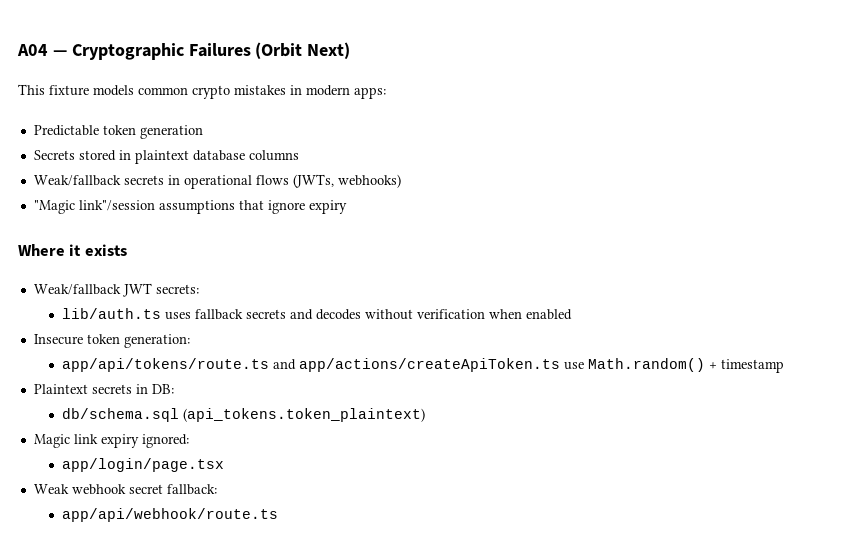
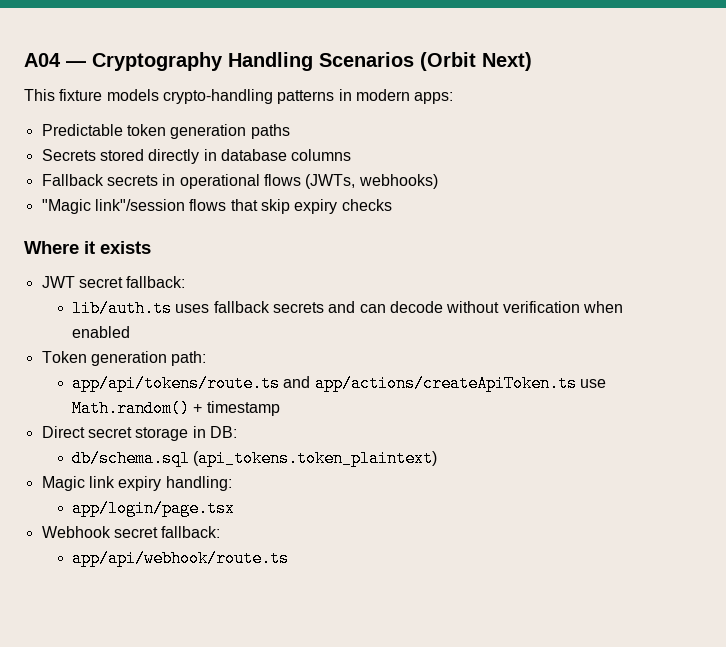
[71,43,251,60] Cryptographic Failures -> [92,52,414,71] Cryptography Handling Scenarios
[138,85,286,99] common crypto mistakes -> [162,89,335,104] crypto-handling patterns
(203, 132) none -> [250,124,290,139] paths
[118,150,189,164] in plaintext -> [148,149,217,164] directly in
[33,175,121,186] Weak/fallback -> [41,174,104,186] Fallback
[158,200,347,214] assumptions that ignore expiry -> [189,199,392,214] flows that skip expiry checks
[33,283,199,297] Weak/fallback JWT secrets: -> [41,276,186,288] JWT secret fallback:
[315,309,361,320] decodes -> [359,301,443,313] can decode
[33,334,190,348] Insecure token generation: -> [41,351,207,366] Token generation path:
[33,384,132,394] Plaintext secrets -> [41,426,189,441] Direct secret storage
[141,434,189,448] ignored: -> [165,476,232,491] handling:
[33,484,126,495] Weak webhook -> [41,526,111,538] Webhook

